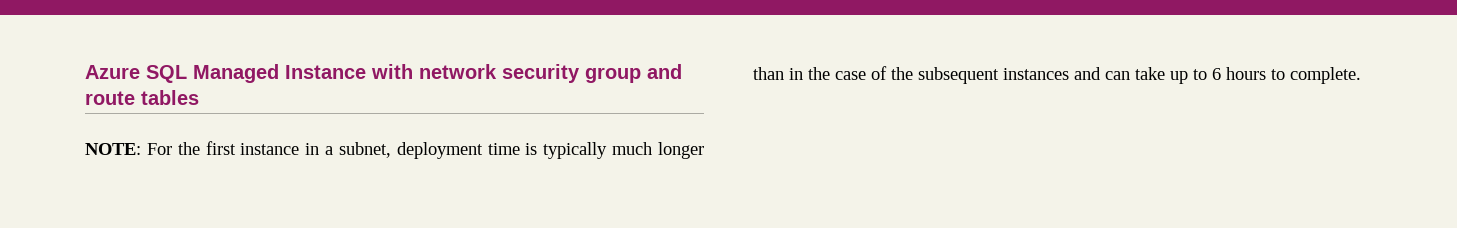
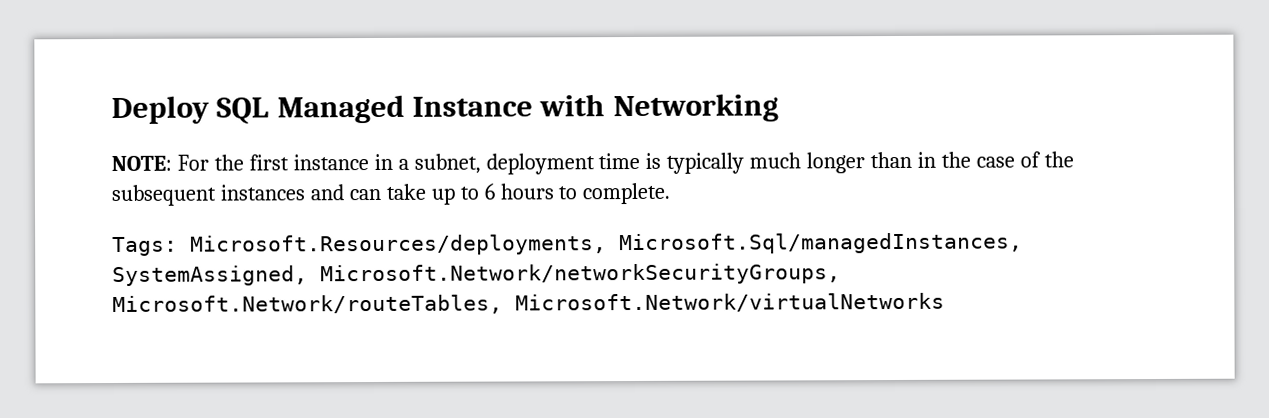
[85,65,140,79] Azure -> [111,95,210,125] Deploy
[419,64,682,83] [85,90,199,105] network security group and route tables -> [612,93,779,123] Networking
(1361, 75) none -> [112,232,1023,257] [112,263,841,287] [112,292,945,316] // Tags: Microsoft.Resources/deployments, Microsoft.Sql/managedInstances, SystemAssigned, Microsoft.Network/networkSecurityGroups, Microsoft.Network/routeTables, Microsoft.Network/virtualNetworks

